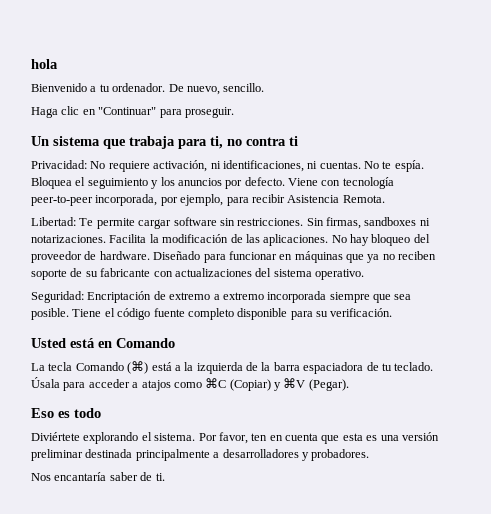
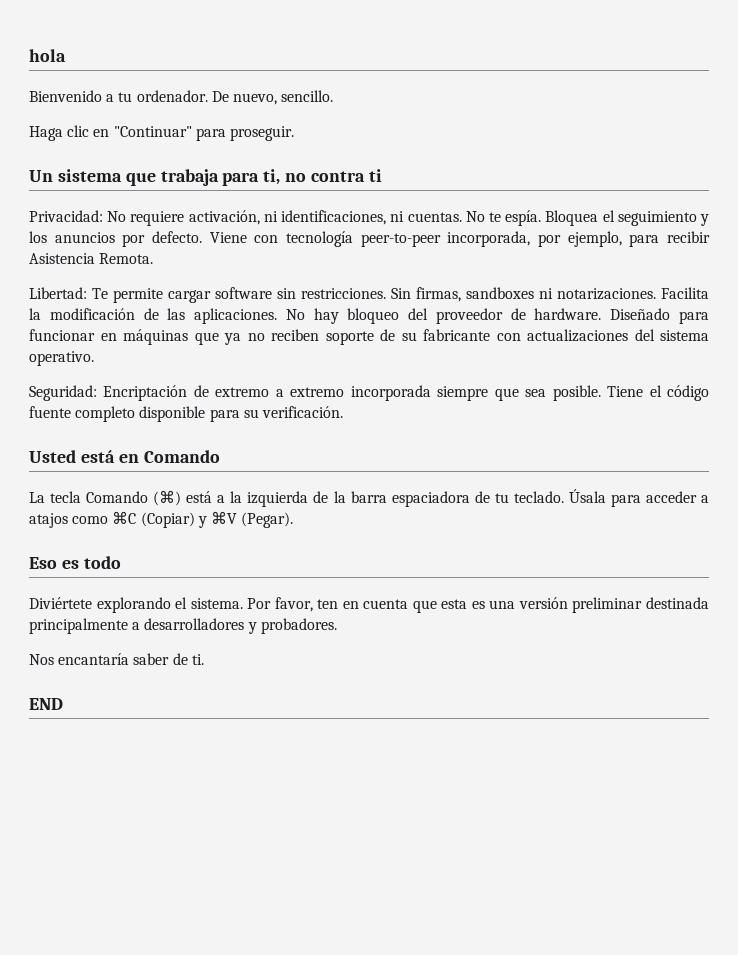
(165, 477) none -> [29,698,63,710] // END

